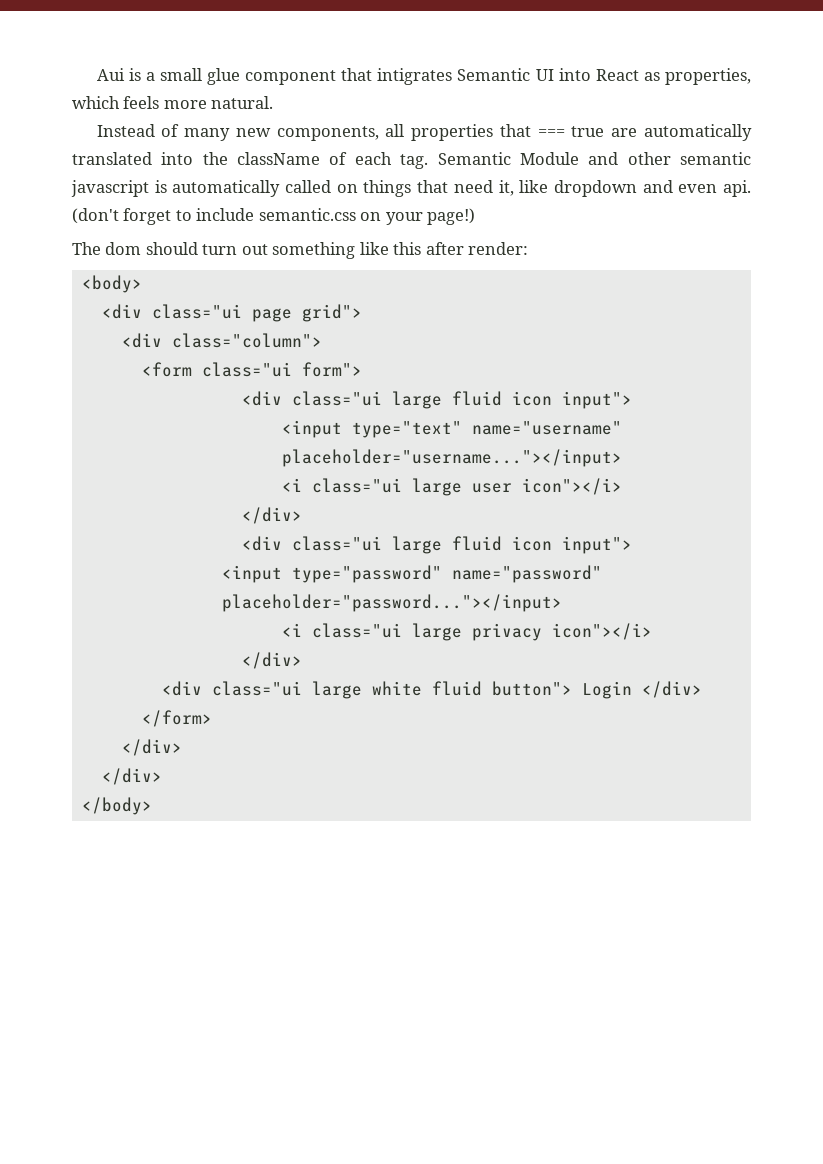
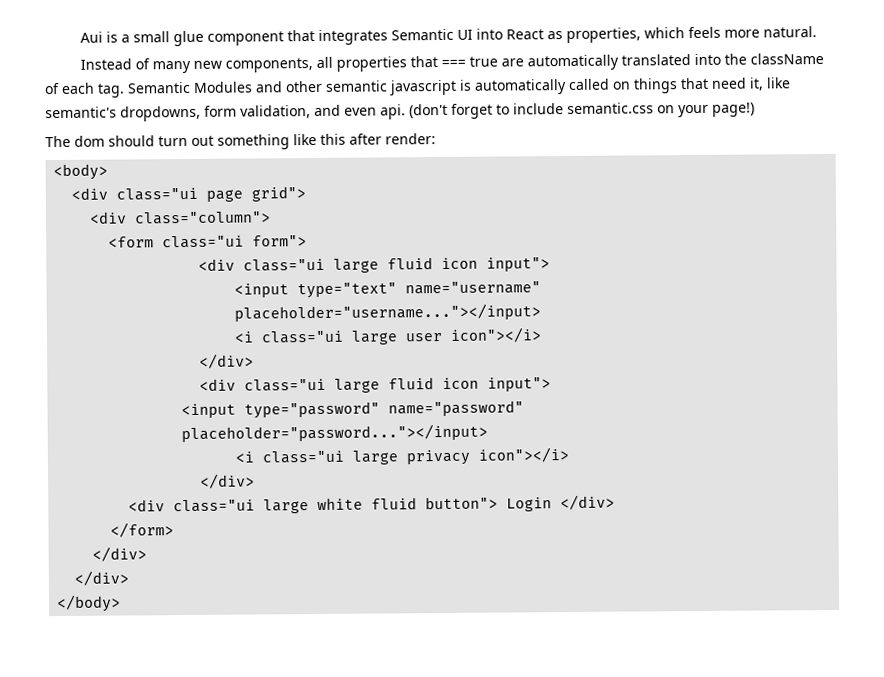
[377,68,453,85] intigrates -> [317,29,388,45] integrates
[519,152,579,165] Module -> [193,81,253,93] Modules
[553,180,637,197] dropdown -> [45,105,311,122] semantic's dropdowns, form validation,

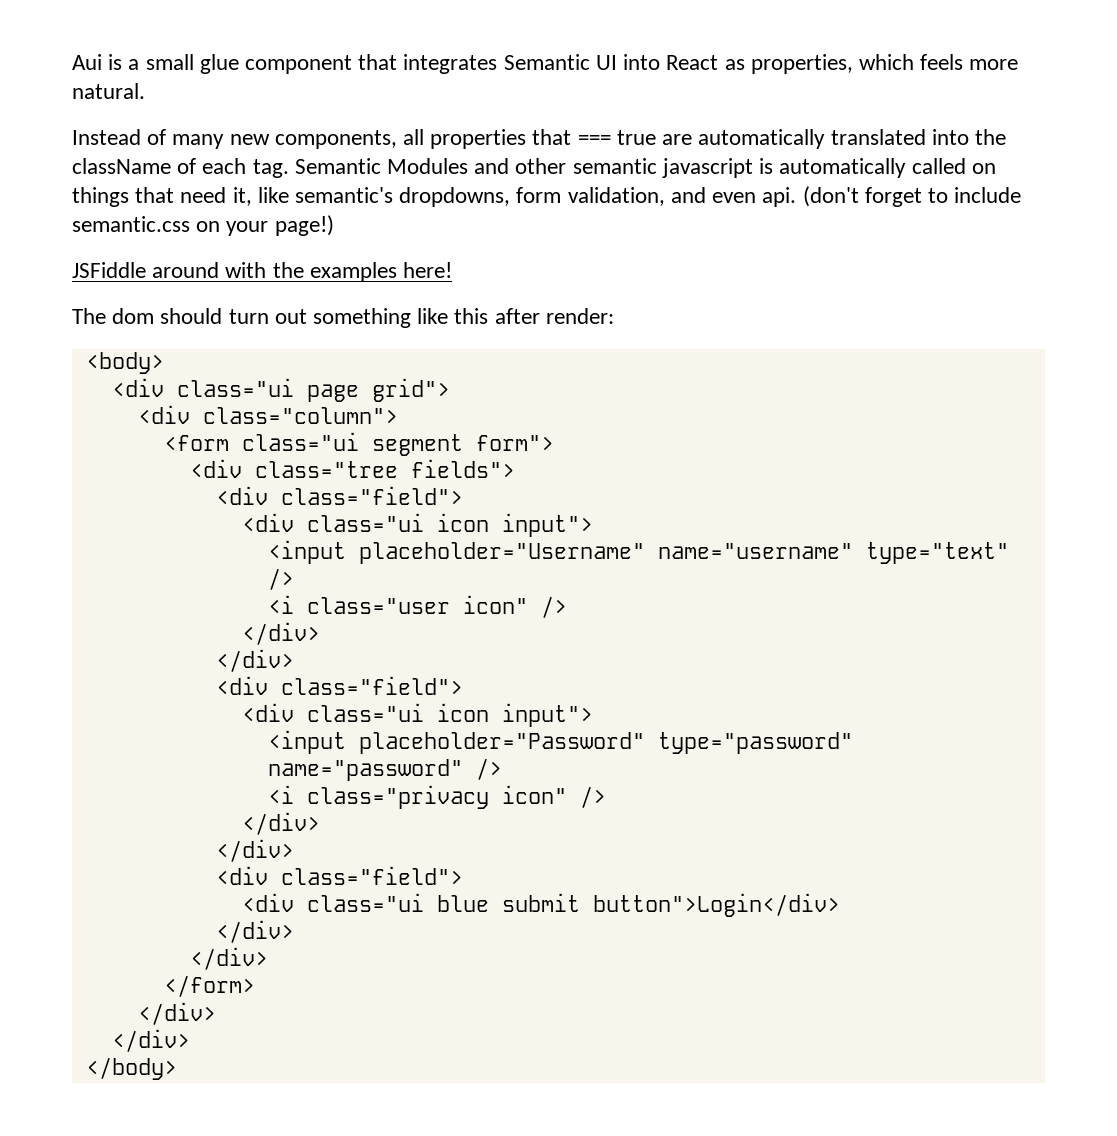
(755, 109) none -> [72,262,453,282] // JSFiddle around with the examples here!
(245, 242) none -> [371,434,463,456] segment
[198,257,551,273] [234,281,542,299] [234,303,542,322] [234,327,543,345] [199,353,255,369] [199,377,552,393] [181,403,237,419] // <div class="ui large fluid icon input"> // <input type="text" name="username" placeholder="username..."></input> // <i class="ui large user icon"></i> // </div> // <div class="ui large fluid icon input"> // <input -> [189,459,515,478] [215,486,463,505] [241,513,593,537] [267,540,1009,564] [267,568,294,590] [267,595,567,618] [241,622,320,645] [215,649,294,672] [215,676,463,695] [241,703,593,727] [267,730,645,754] // <div class="tree fields"> // <div class="field"> // <div class="ui icon input"> // <input placeholder="Username" name="username" type="text" /> // <i class="user icon" /> // </div> // </div> // <div class="field"> // <div class="ui icon input"> // <input placeholder="Password"
[181,423,489,443] [235,446,570,466] [200,473,256,489] [128,496,553,514] placeholder="password..."></input> // <i class="ui large privacy icon"></i> // </div> // <div class="ui large white fluid button"> Login -> [475,758,502,780] [267,785,606,809] [241,812,320,835] [215,839,294,862] [215,866,463,885] [241,893,840,917] [215,920,294,943] /> // <i class="privacy icon" /> // </div> // </div> // <div class="field"> // <div class="ui blue submit button">Login</div> // </div> //

